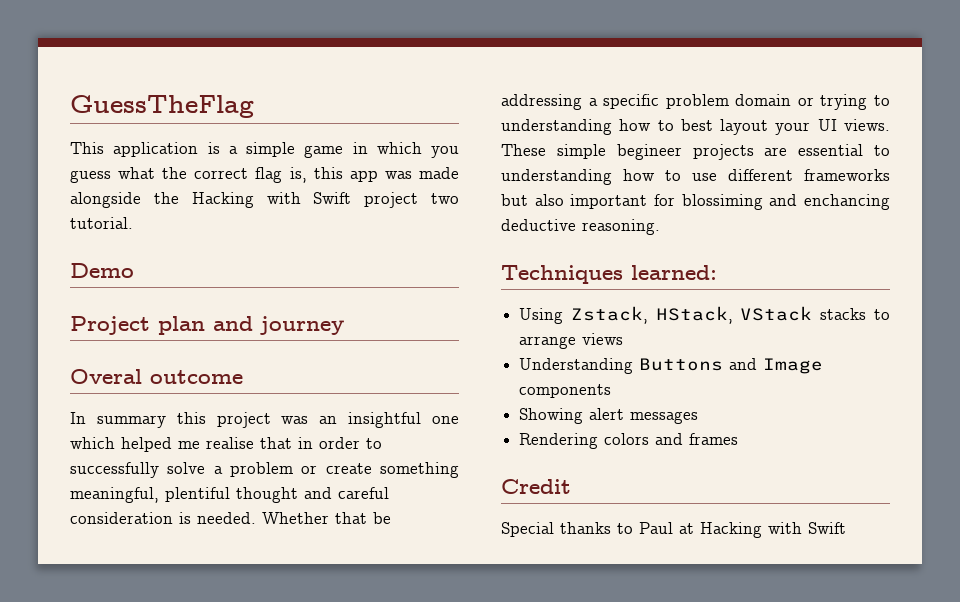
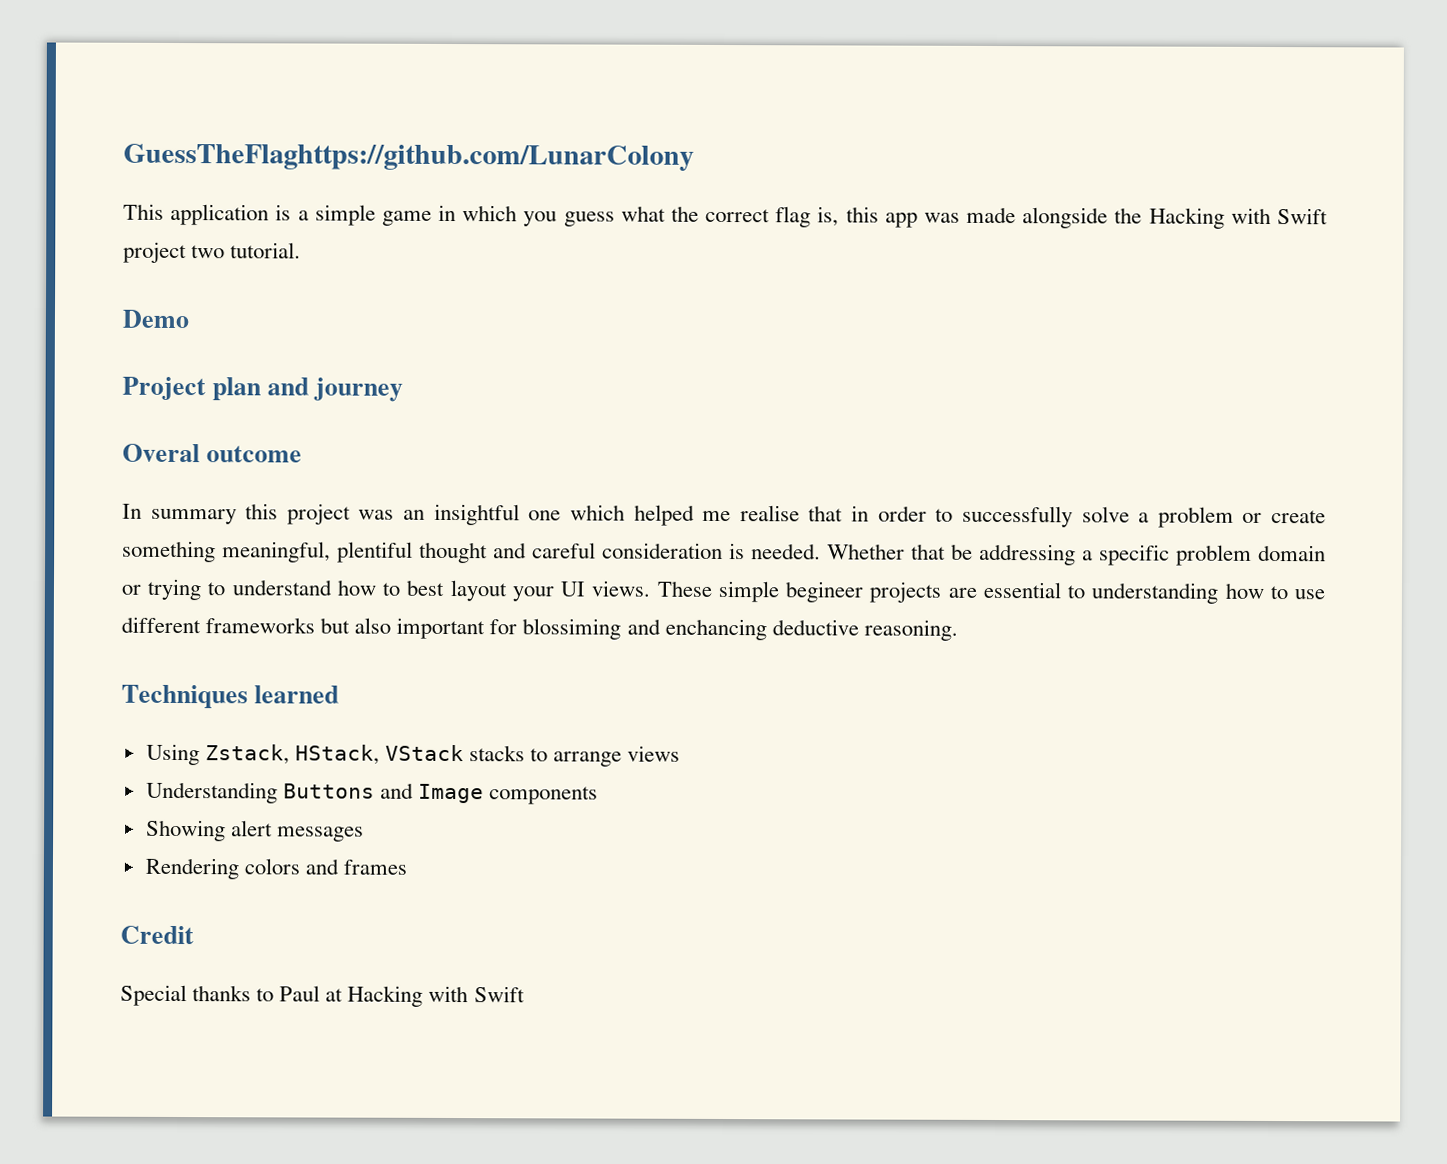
[70,95,254,118] GuessTheFlag -> [123,143,694,171] GuessTheFlaghttps://github.com/LunarColony
[501,119,612,135] understanding -> [231,579,333,596] understand
[631,265,717,280] learned: -> [254,685,340,704] learned

